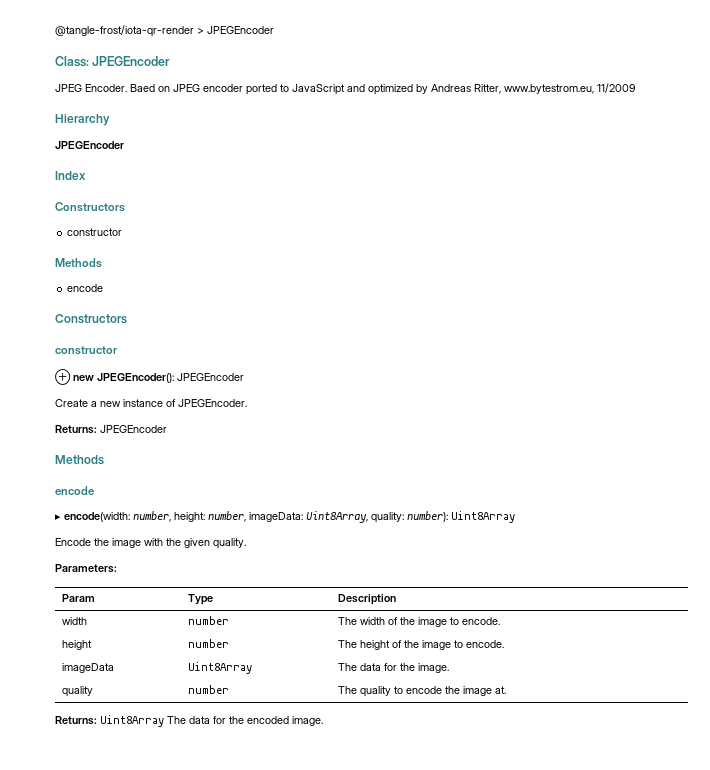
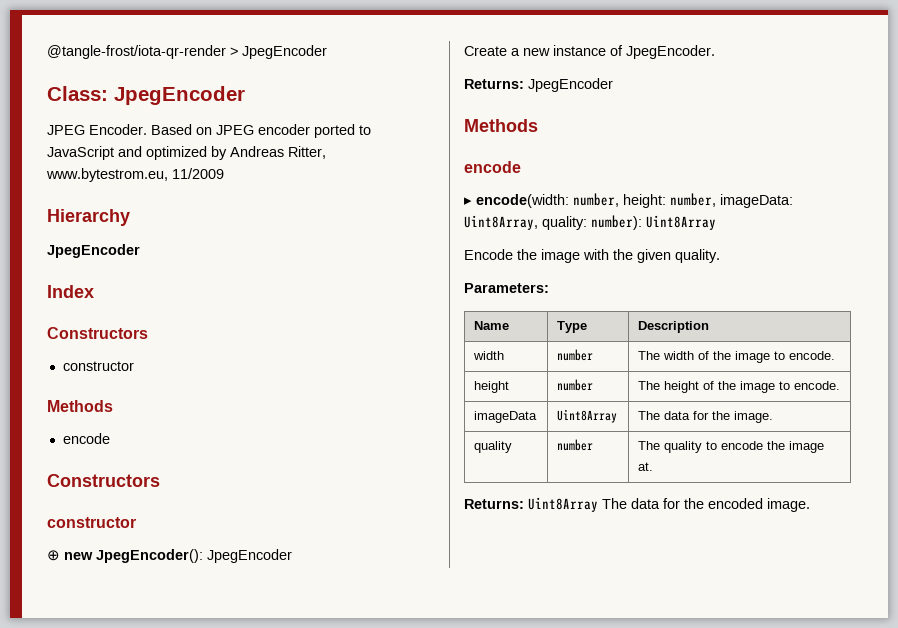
[207,26,274,34] JPEGEncoder -> [242,45,327,59] JpegEncoder
[92,56,171,66] JPEGEncoder -> [114,86,245,105] JpegEncoder
[130,84,155,92] Baed -> [151,124,192,135] Based
[55,141,124,149] JPEGEncoder -> [47,244,140,258] JpegEncoder
[97,373,244,383] JPEGEncoder(): JPEGEncoder -> [96,549,292,563] JpegEncoder(): JpegEncoder
[178,399,247,407] [55,425,167,434] JPEGEncoder. // Returns: JPEGEncoder -> [626,45,715,59] [464,78,613,92] JpegEncoder. // Returns: JpegEncoder
[62,594,96,602] Param -> [474,321,510,330] Name

